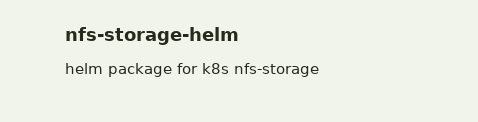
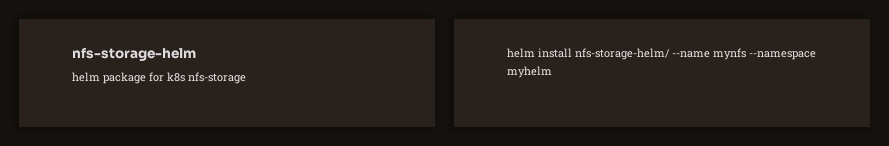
(319, 70) none -> [507,48,816,60] [507,66,552,78] // helm install nfs-storage-helm/ --name mynfs --namespace myhelm

